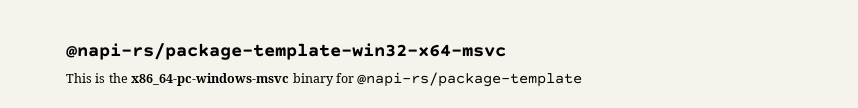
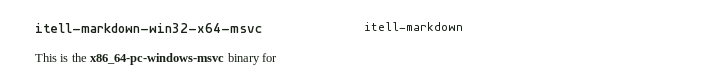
[66,43,506,60] @napi-rs/package-template-win32-x64-msvc -> [35,23,262,33] itell-markdown-win32-x64-msvc
[357,72,583,87] @napi-rs/package-template -> [364,22,463,31] itell-markdown

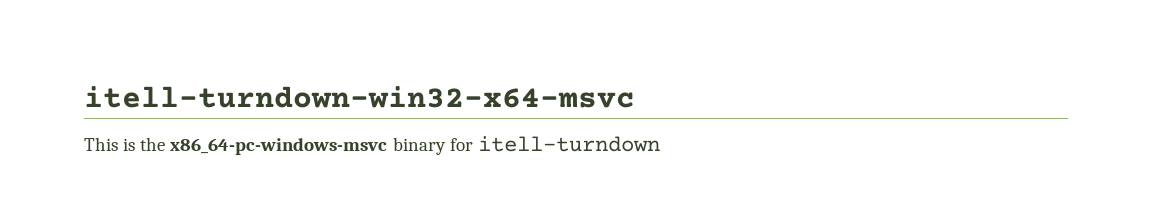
[35,23,262,33] itell-markdown-win32-x64-msvc -> [84,86,635,108] itell-turndown-win32-x64-msvc
[364,22,463,31] itell-markdown -> [477,136,660,152] itell-turndown

